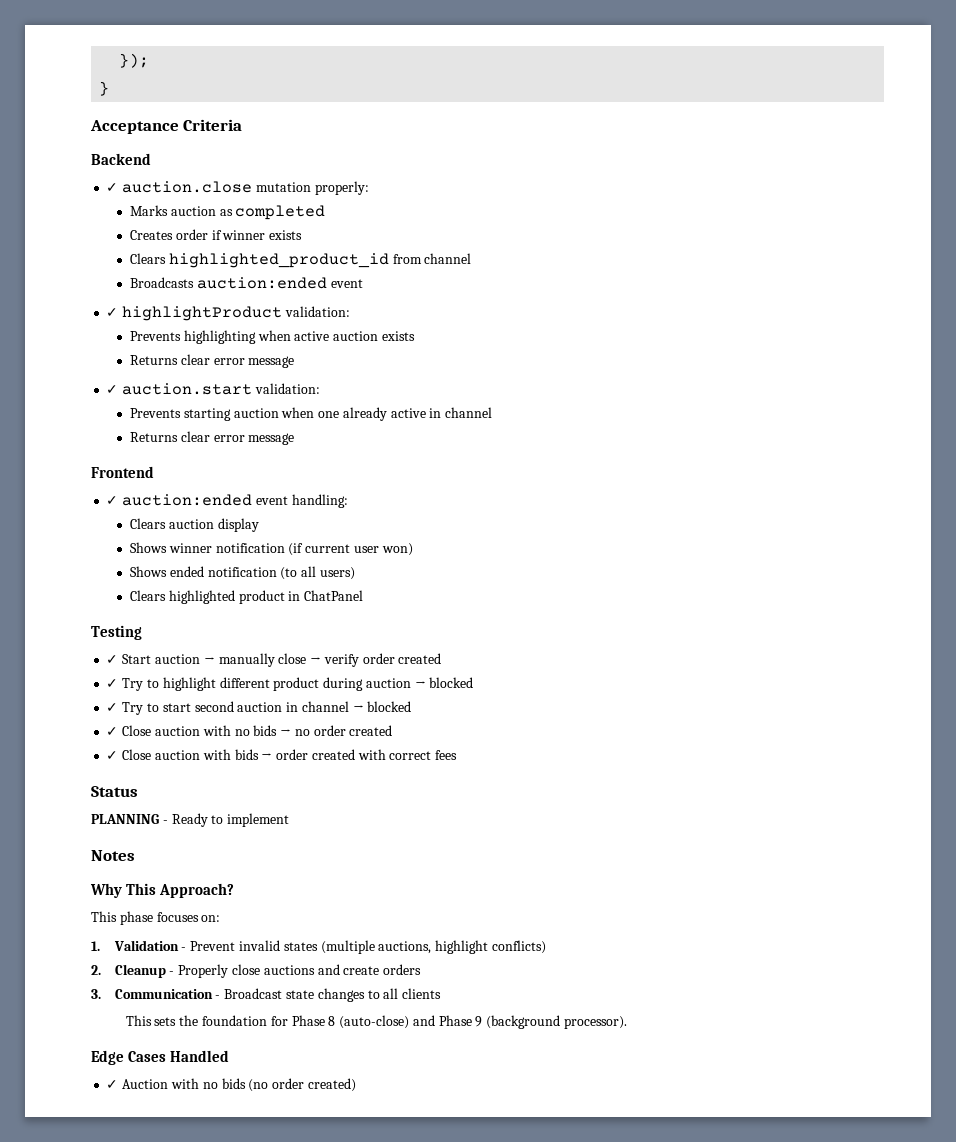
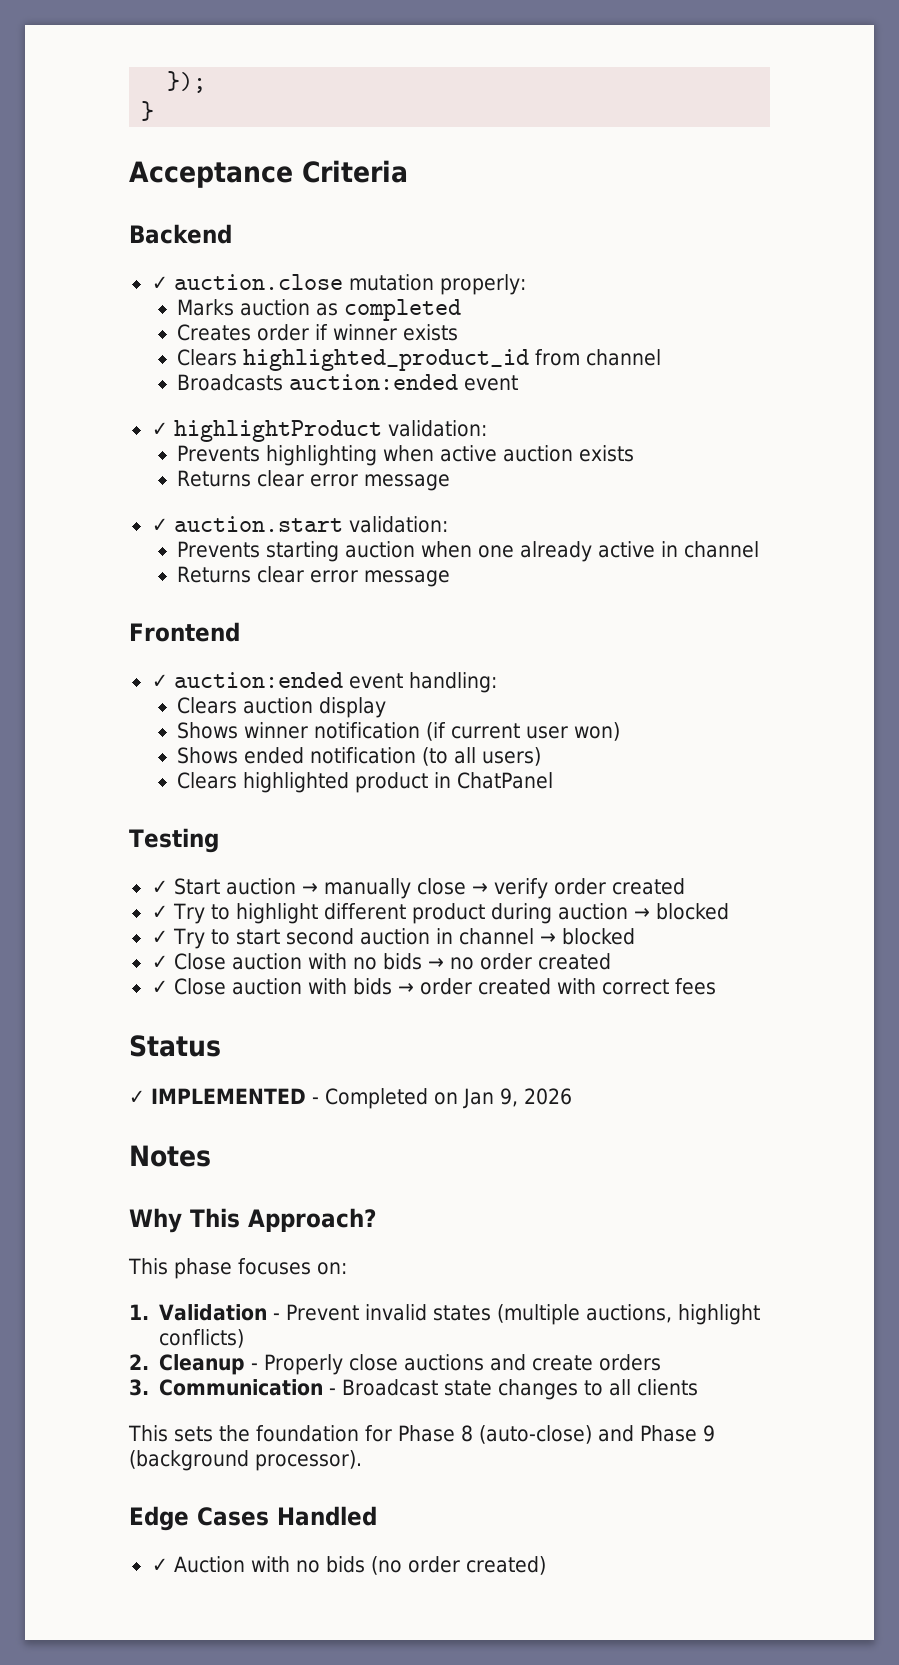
[91,813,290,827] PLANNING - Ready to implement -> [129,1088,572,1109] ✓ IMPLEMENTED - Completed on Jan 9, 2026

